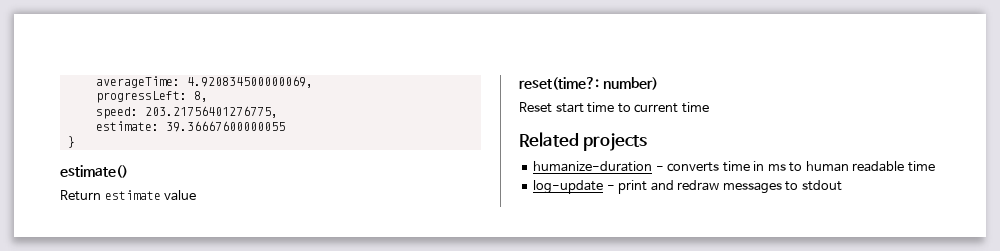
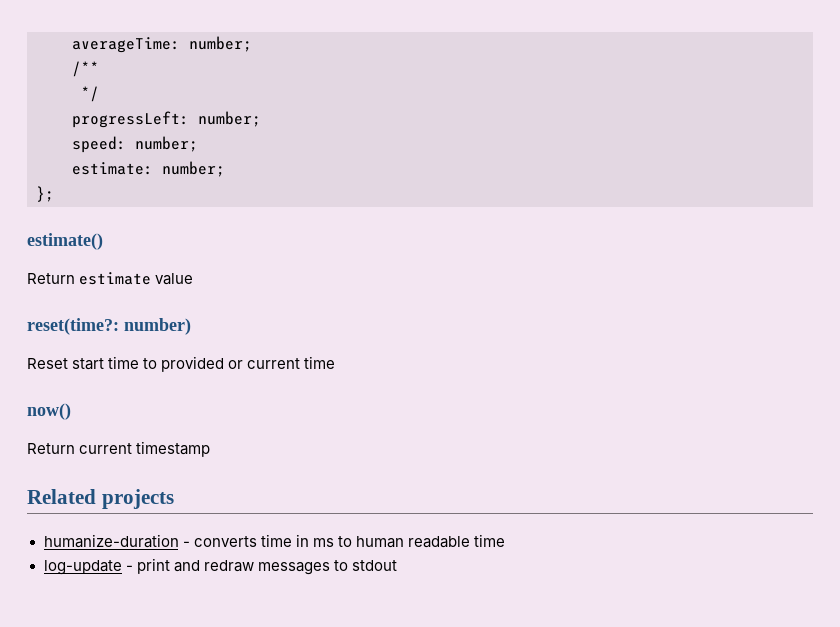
[186,76,313,88] 4.920834500000069, -> [189,36,252,52] [72,61,99,77] [81,86,99,102] number; // /** // */
[193,91,208,102] 8, -> [198,111,261,127] number;
[144,106,278,118] 203.21756401276775, -> [135,136,198,152] number;
[165,121,285,132] [67,136,75,148] 39.36667600000055 // } -> [162,161,225,177] [36,186,54,202] number; // };
(631, 108) none -> [161,356,244,372] provided or
(709, 107) none -> [27,403,71,420] [27,441,211,457] // now() // Return current timestamp

